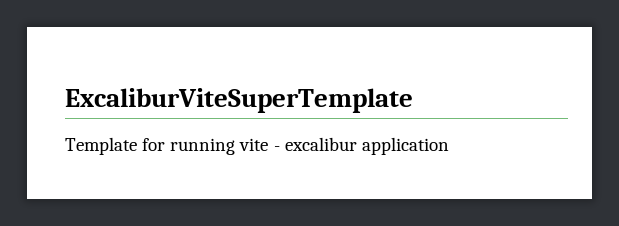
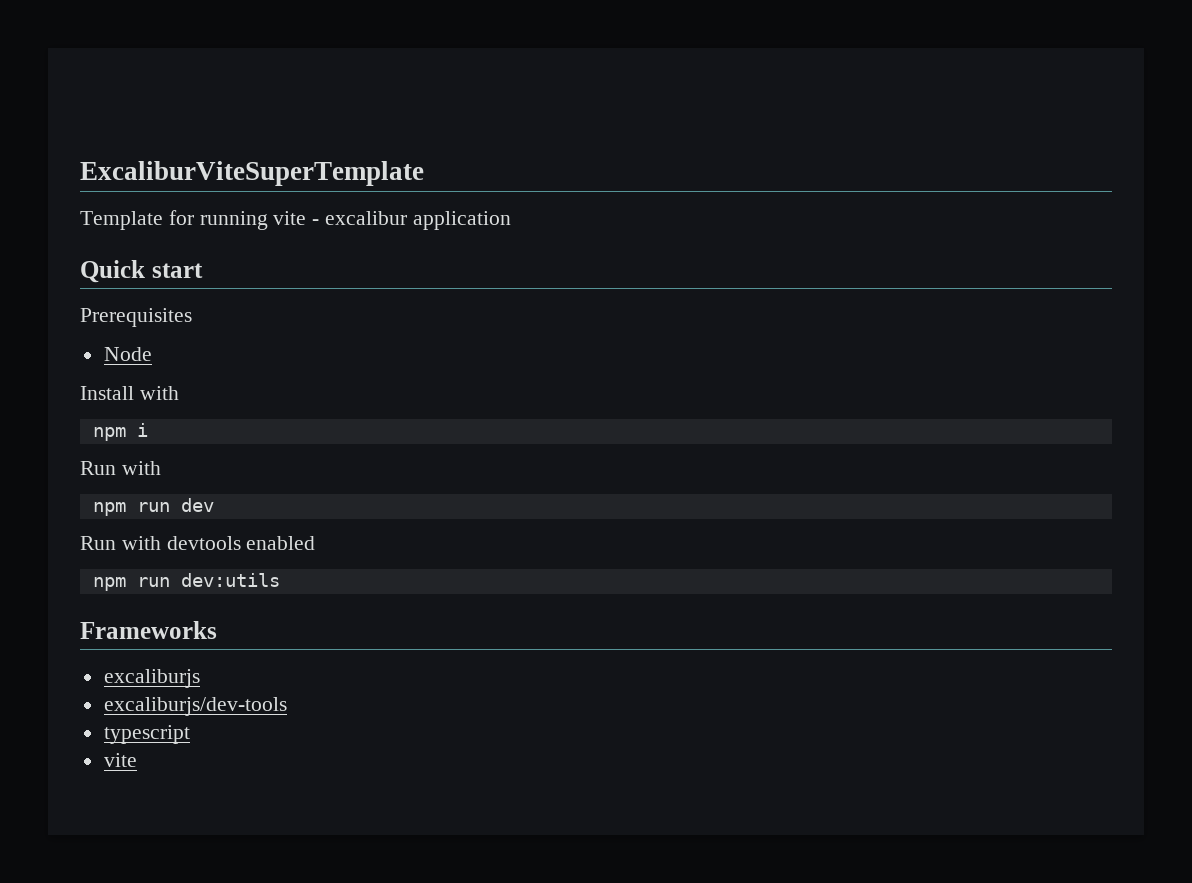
(449, 146) none -> [80,260,203,283] [80,308,192,327] [103,347,152,361] [80,386,179,400] [92,423,148,441] [80,461,161,475] [92,498,214,516] [80,536,316,550] [92,573,280,591] [80,621,217,639] [103,669,200,688] [103,697,287,716] [103,725,190,744] [103,753,137,767] // Quick start // Prerequisites // Node // Install with // npm i // Run with // npm run dev // Run with devtools enabled // npm run dev:utils // Frameworks // excaliburjs // excaliburjs/dev-tools // typescript // vite

